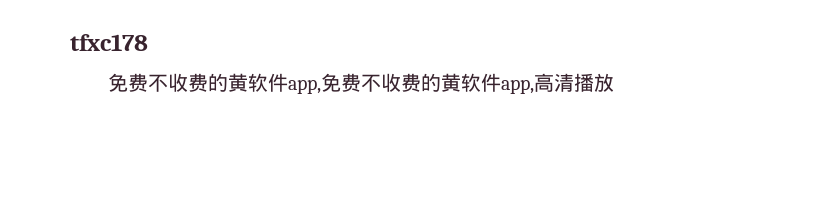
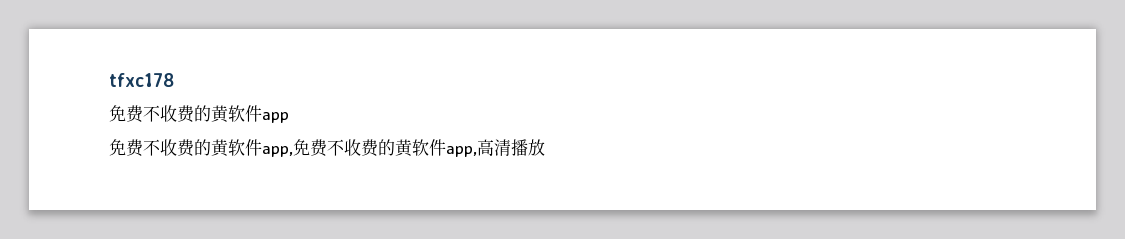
(148, 42) none -> [109,105,289,123] // 免费不收费的黄软件app

